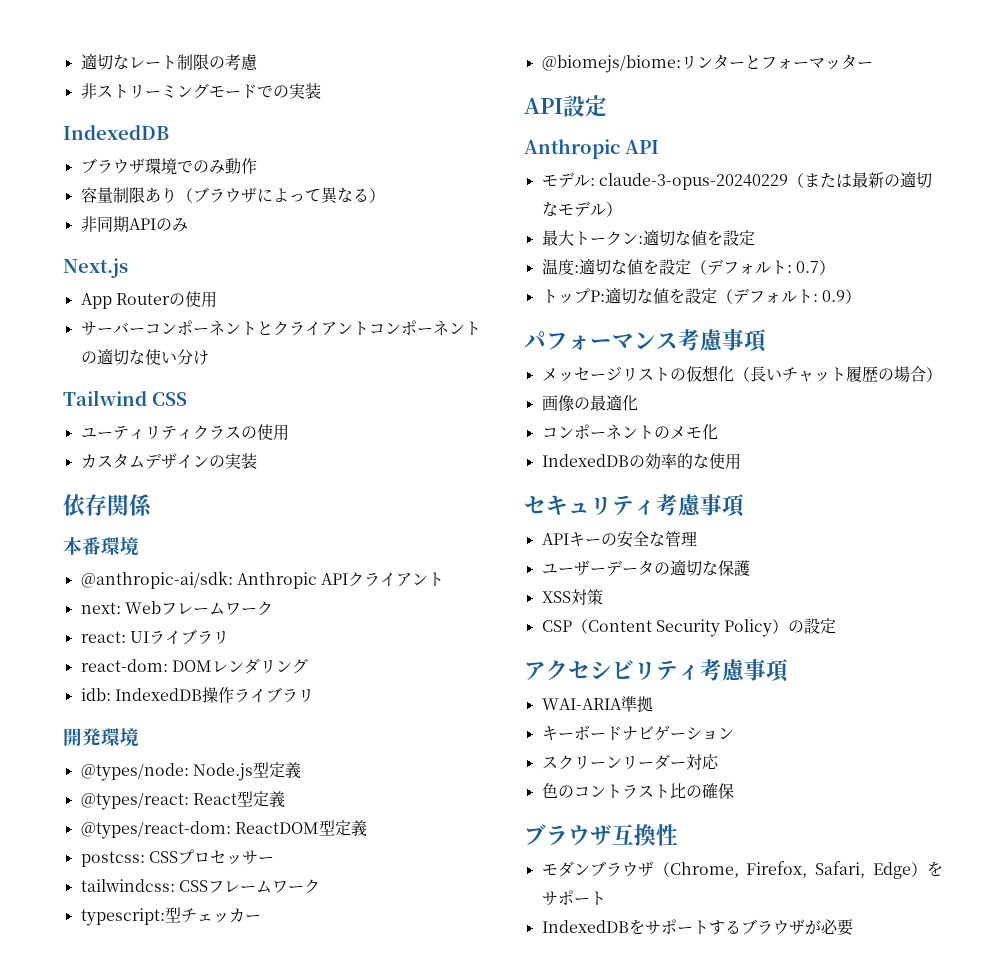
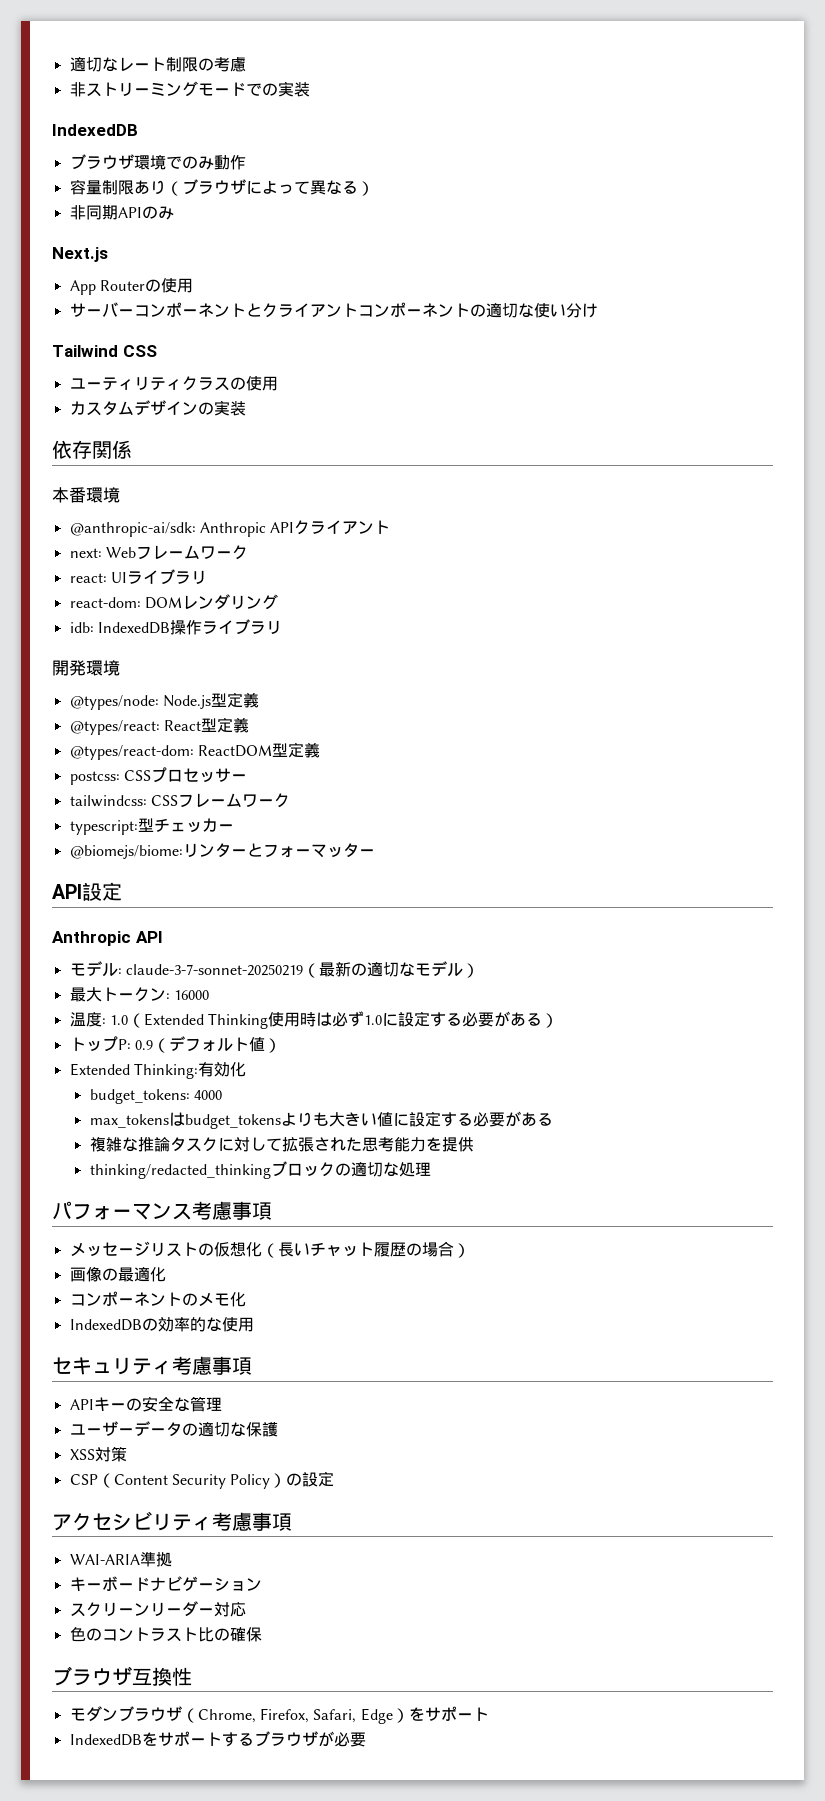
[598,173,852,190] claude-3-opus-20240229（または -> [125,963,319,978] claude-3-7-sonnet-20250219（
[642,229,755,246] 適切な値を設定 -> [173,990,209,1000] 16000
[578,258,835,275] [541,287,861,304] 適切な値を設定（デフォルト: 0.7） // トップP:適切な値を設定（デフォルト: 0.9） -> [109,1011,559,1029] [69,1036,281,1053] [69,1062,246,1079] [89,1089,222,1104] [89,1111,553,1129] [89,1137,474,1152] [89,1161,431,1179] 1.0（Extended Thinking使用時は必ず1.0に設定する必要がある） // トップP: 0.9（デフォルト値） // Extended Thinking:有効化 // budget_tokens: 4000 // max_tokensはbudget_tokensよりも大きい値に設定する必要がある // 複雑な推論タスクに対して拡張された思考能力を提供 // thinking/redacted_thinkingブロックの適切な処理

